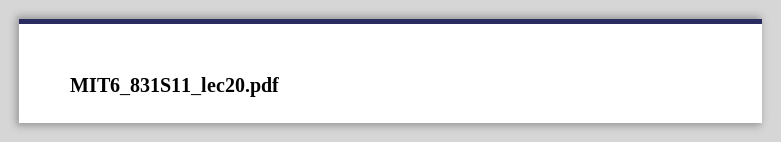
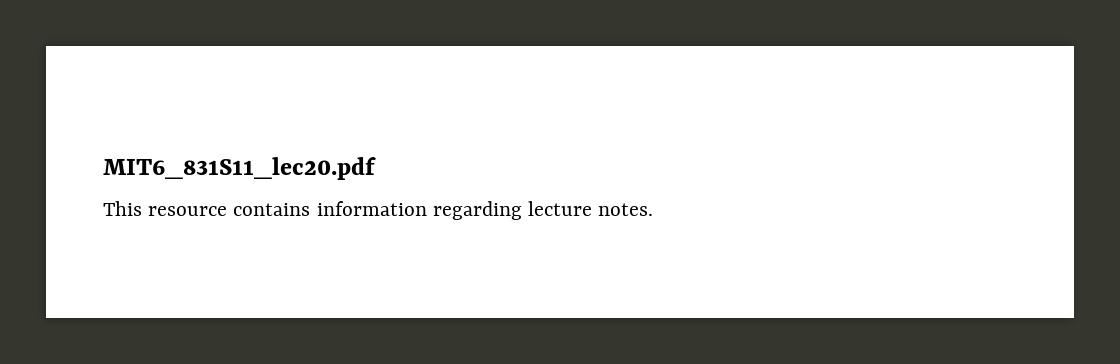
(279, 87) none -> [103,201,654,220] // This resource contains information regarding lecture notes.

